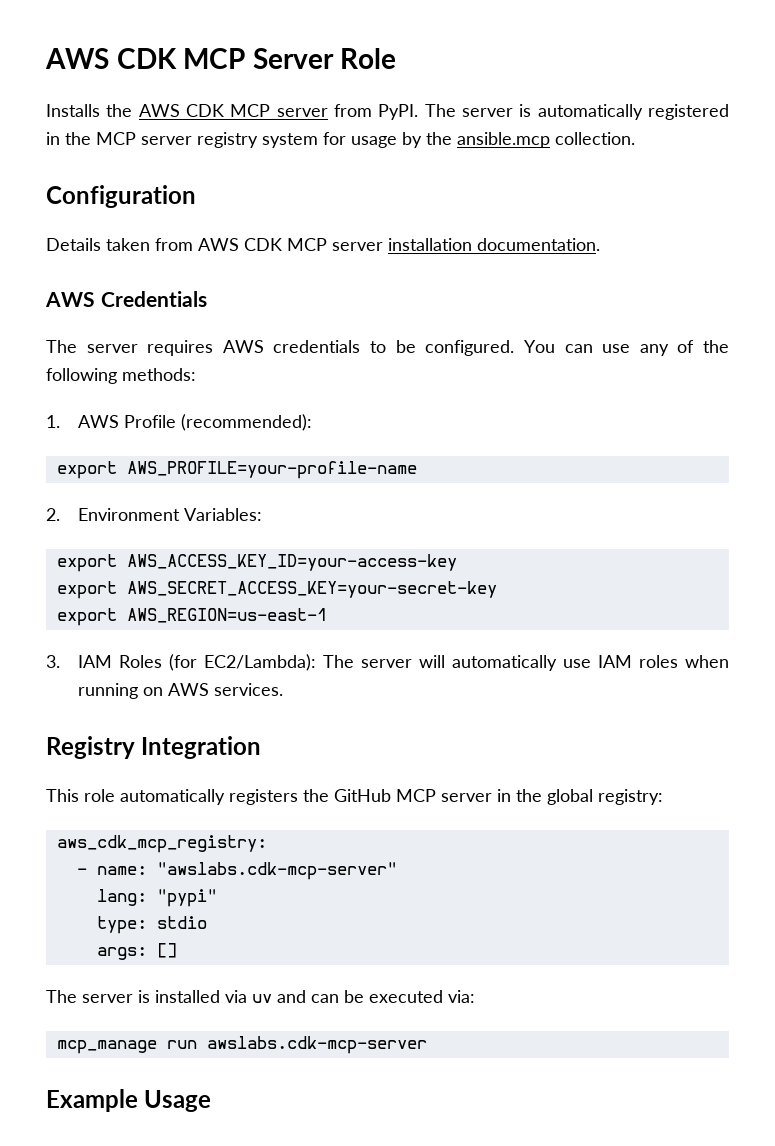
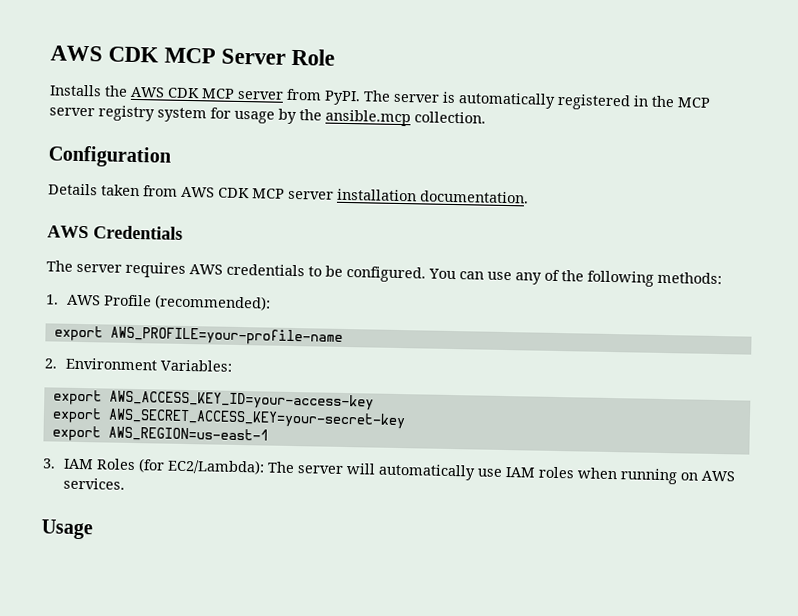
[46,736,262,759] [46,789,663,805] [56,835,267,853] [76,862,397,880] [96,889,217,907] [96,916,207,934] [96,943,177,960] [46,990,475,1003] [56,1036,427,1054] [46,1089,138,1112] Registry Integration // This role automatically registers the GitHub MCP server in the global registry: // aws_cdk_mcp_registry: // - name: "awslabs.cdk-mcp-server" // lang: "pypi" // type: stdio // args: [] // The server is installed via uv and can be executed via: // mcp_manage run awslabs.cdk-mcp-server // Example -> (125, 483) none

